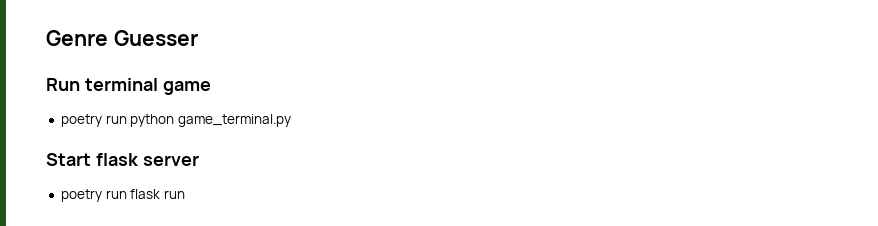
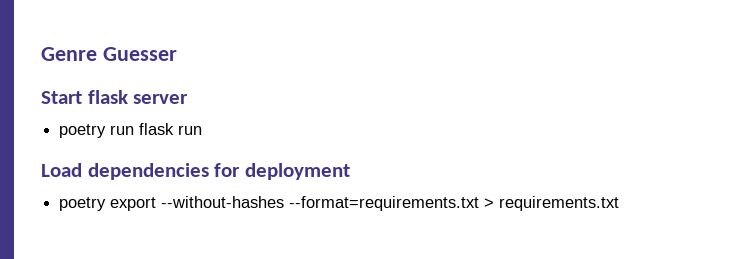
[46,78,211,95] [60,114,291,127] // Run terminal game // poetry run python game_terminal.py -> (177, 54) none
(185, 194) none -> [41,163,350,180] [59,196,620,211] // Load dependencies for deployment // poetry export --without-hashes --format=requirements.txt > requirements.txt

